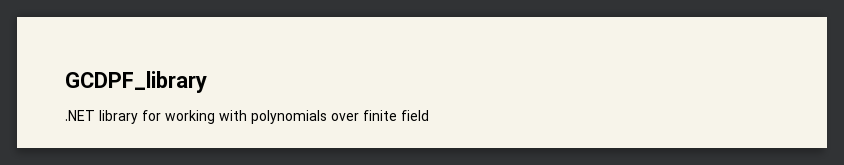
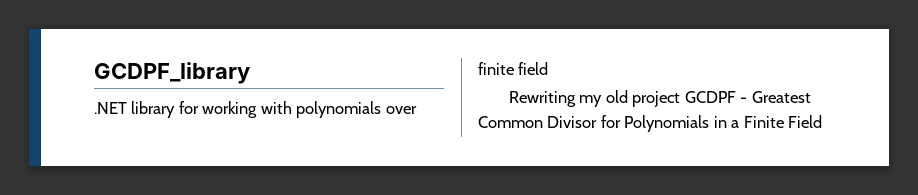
(429, 115) none -> [508,90,811,107] [478,115,823,132] // Rewriting my old project GCDPF - Greatest Common Divisor for Polynomials in a Finite Field

